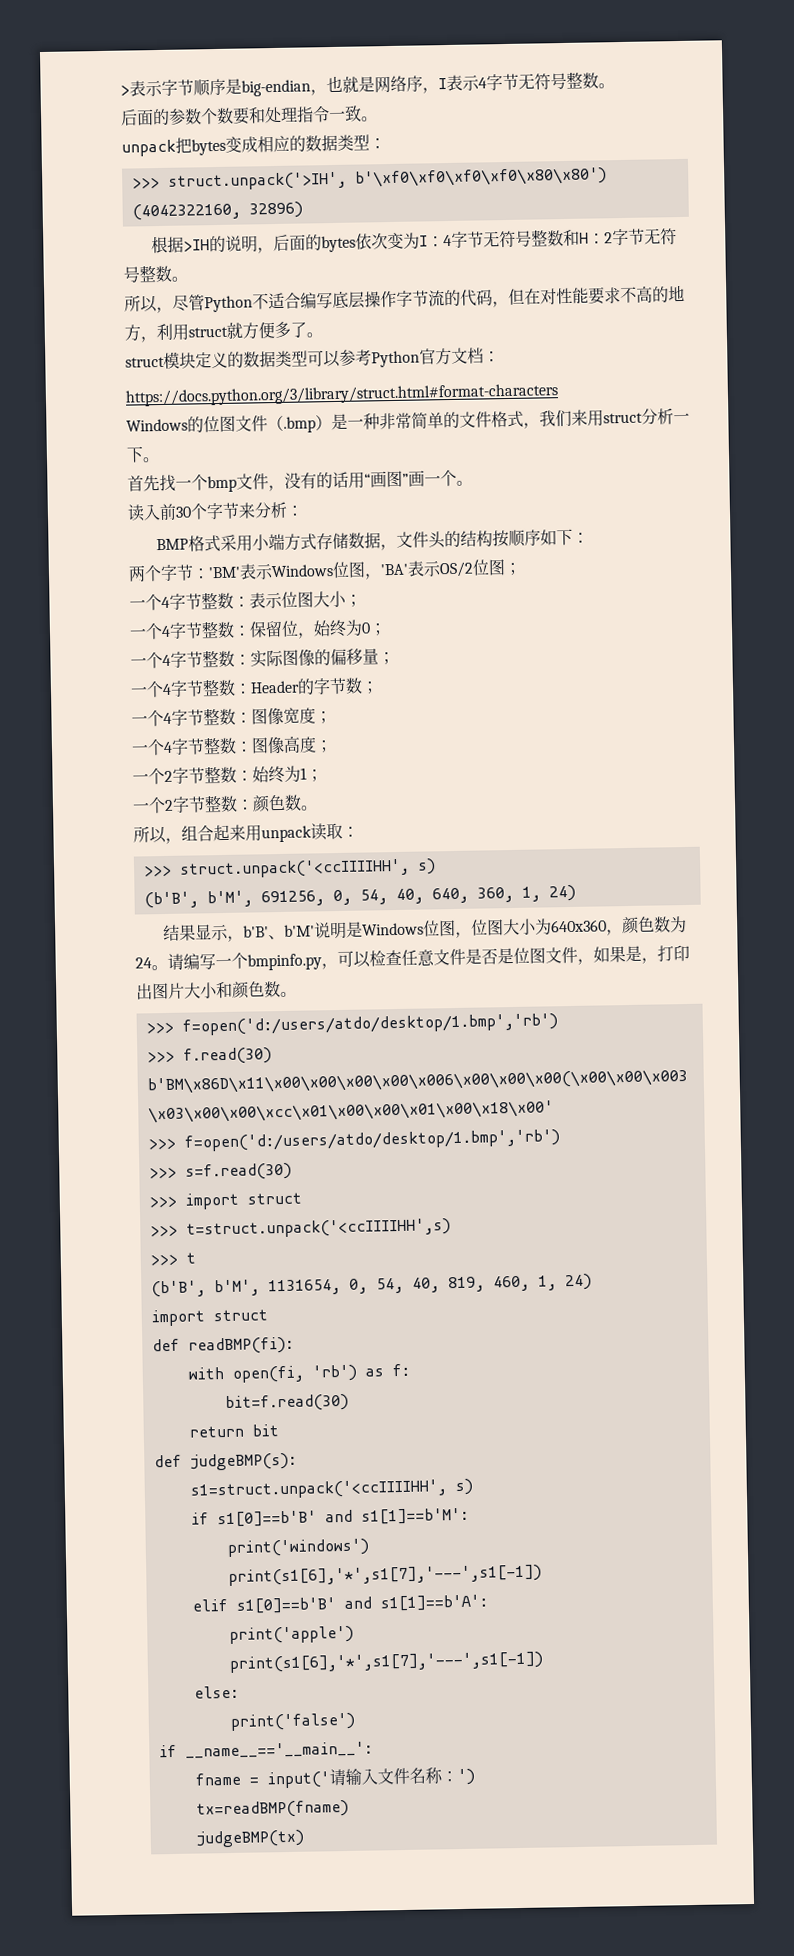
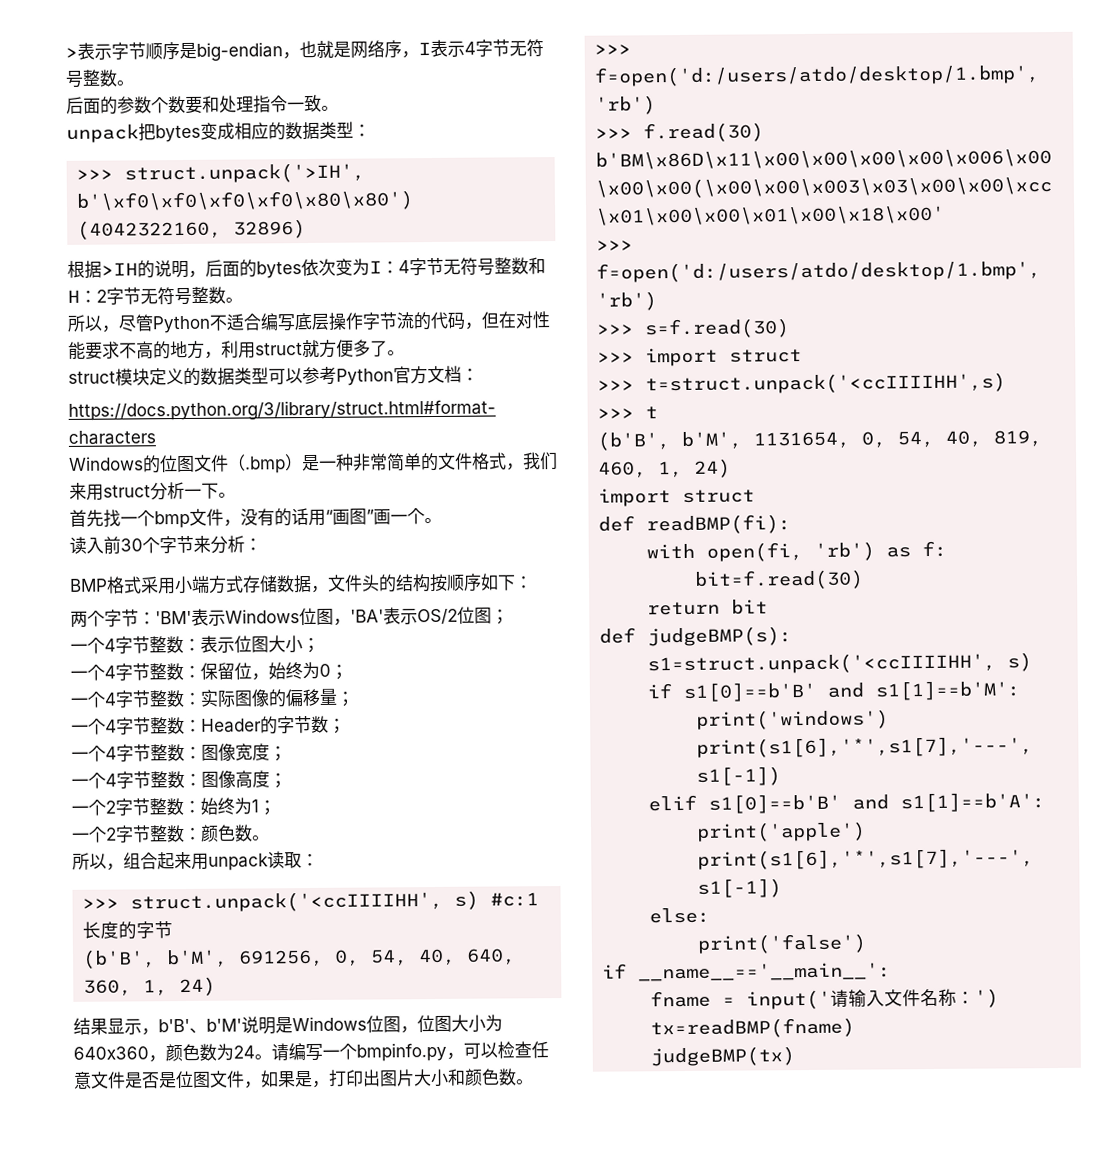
(436, 866) none -> [490,892,540,907] [82,921,174,940] #c:1长度的字节

